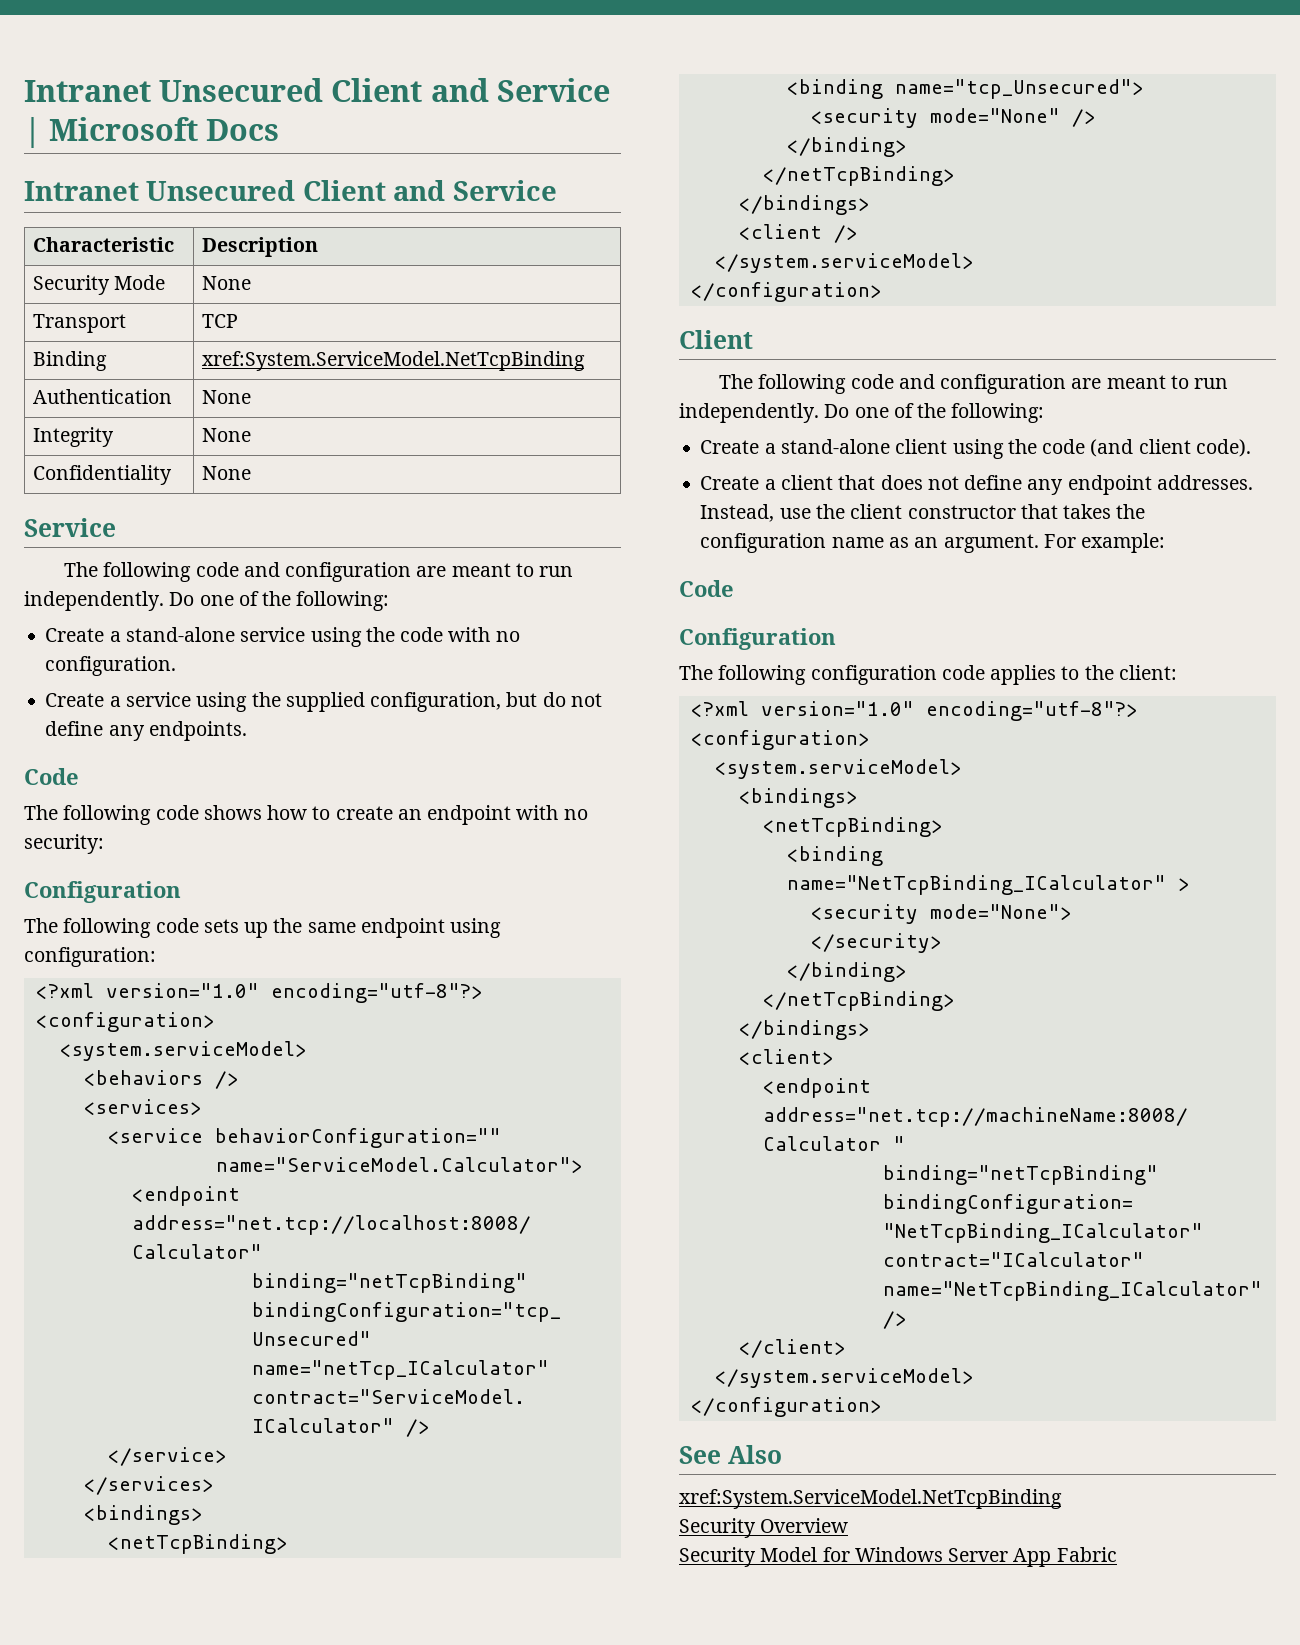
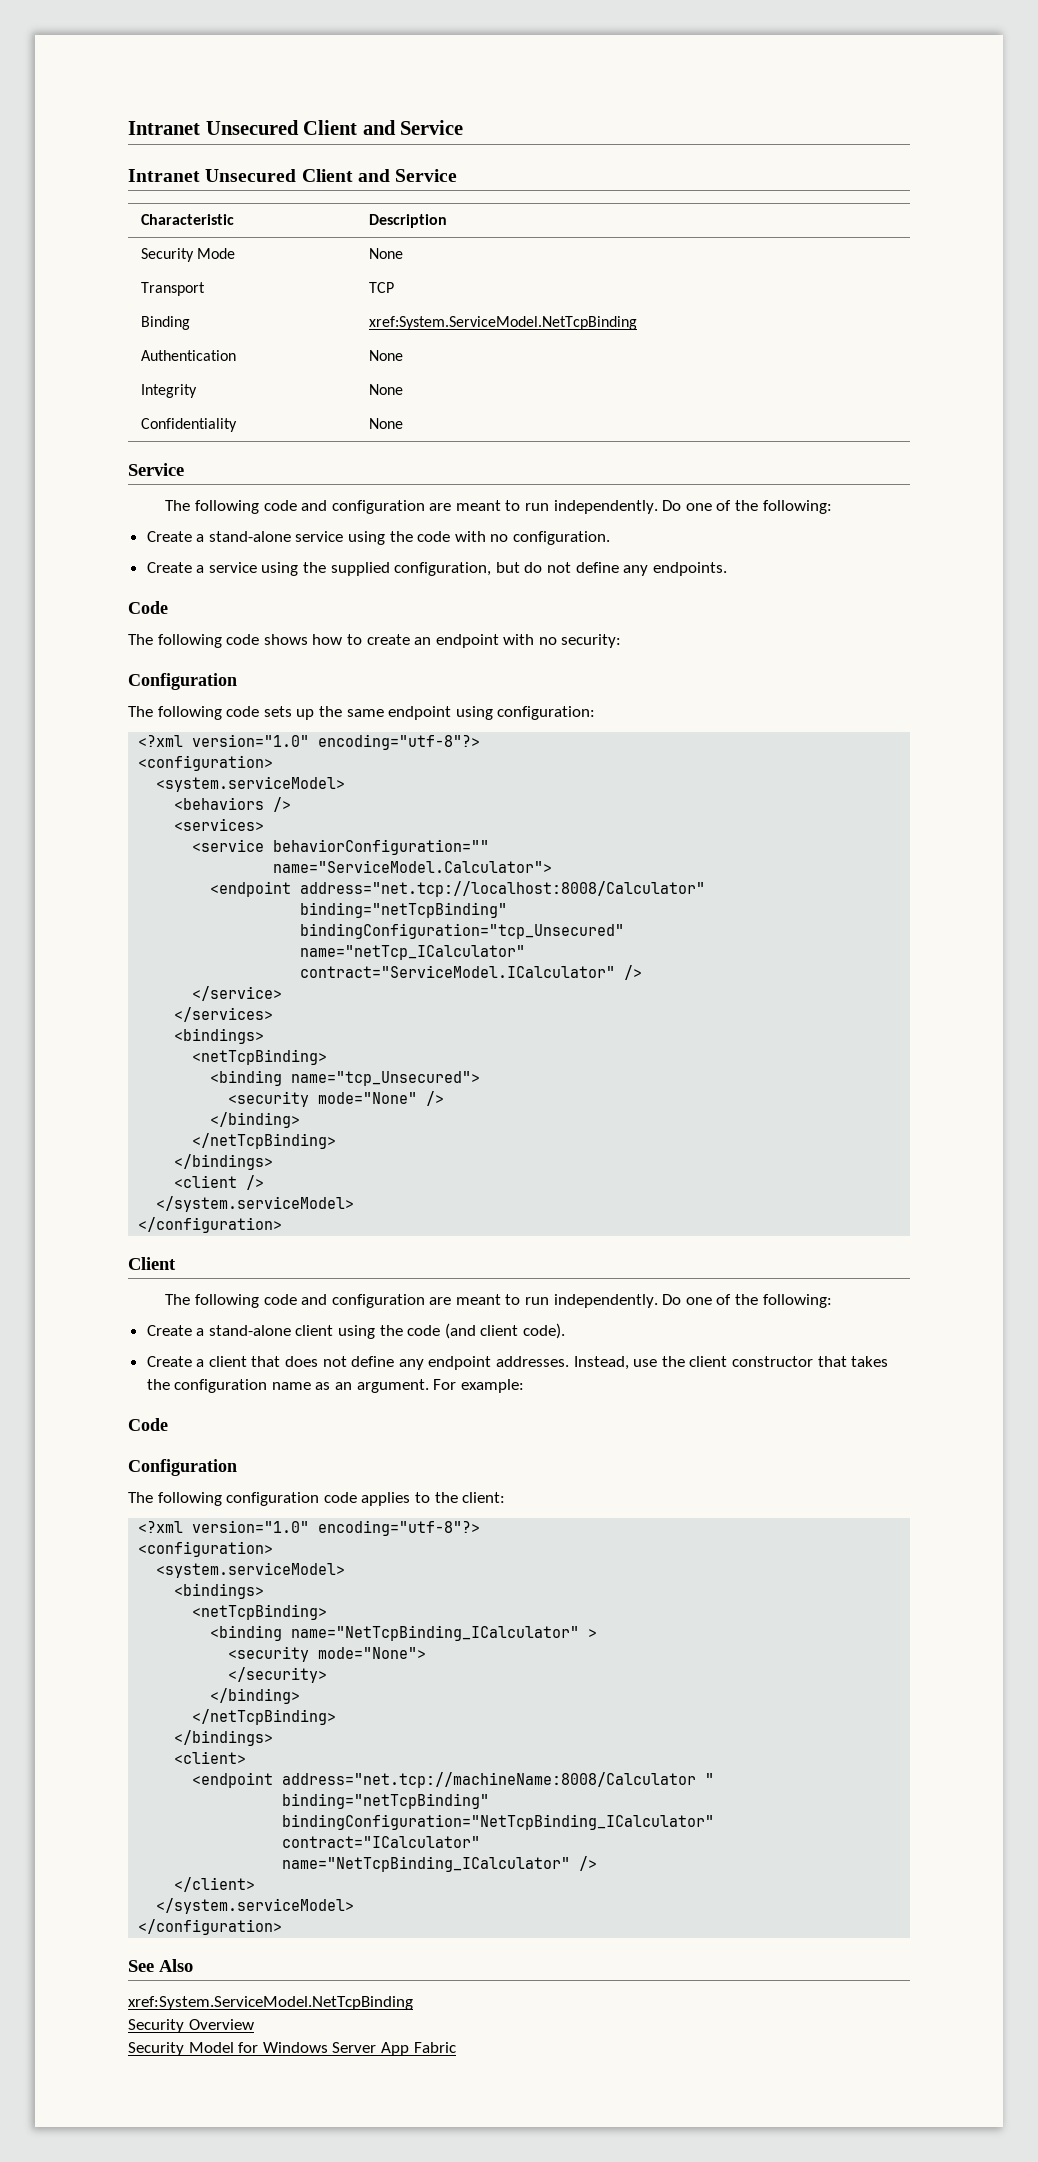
[24,78,610,102] [24,117,280,148] Intranet Unsecured Client and Service | Microsoft Docs -> [128,120,464,135] Intranet Unsecured Client and Service

